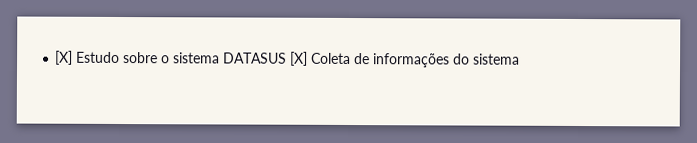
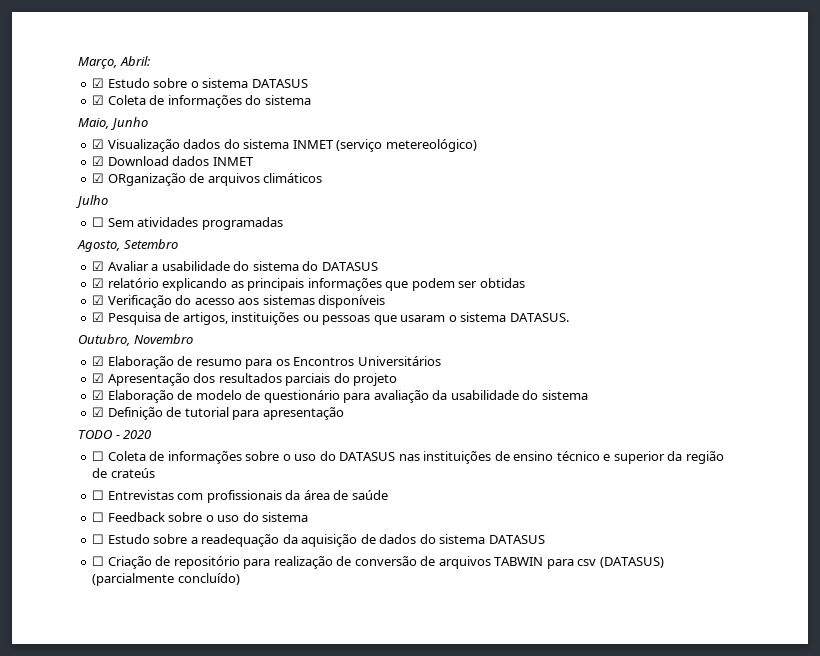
[55,50,74,65] [X] -> [78,56,150,69] [92,78,105,88] Março, Abril: // ☑
[290,51,309,66] [X] -> [92,95,105,105] // ☑
(521, 59) none -> [78,117,148,130] [92,139,477,152] [92,156,254,166] [92,173,323,186] [75,195,108,208] [92,217,283,230] [77,239,178,252] [92,261,378,271] [92,278,525,291] [92,295,386,308] [92,312,569,325] [78,334,193,346] [92,356,441,369] [92,373,398,386] [92,390,588,403] [92,407,344,420] [78,430,152,439] [92,451,724,464] [92,468,155,478] [92,490,388,503] [92,512,309,522] [92,534,545,547] [92,556,664,569] [92,573,240,586] // Maio, Junho // ☑ Visualização dados do sistema INMET (serviço metereológico) // ☑ Download dados INMET // ☑ ORganização de arquivos climáticos // Julho // ☐ Sem atividades programadas // Agosto, Setembro // ☑ Avaliar a usabilidade do sistema do DATASUS // ☑ relatório explicando as principais informações que podem ser obtidas // ☑ Verificação do acesso aos sistemas disponíveis // ☑ Pesquisa de artigos, instituições ou pessoas que usaram o sistema DATASUS. // Outubro, Novembro // ☑ Elaboração de resumo para os Encontros Universitários // ☑ Apresentação dos resultados parciais do projeto // ☑ Elaboração de modelo de questionário para avaliação da usabilidade do sistema // ☑ Definição de tutorial para apresentação // TODO - 2020 // ☐ Coleta de informações sobre o uso do DATASUS nas instituições de ensino técnico e superior da região de crateús // ☐ Entrevistas com profissionais da área de saúde // ☐ Feedback sobre o uso do sistema // ☐ Estudo sobre a readequação da aquisição de dados do sistema DATASUS // ☐ Criação de repositório para realização de conversão de arquivos TABWIN para csv (DATASUS) (parcialmente concluído)

